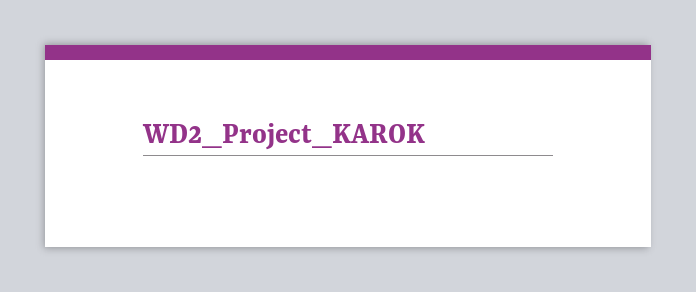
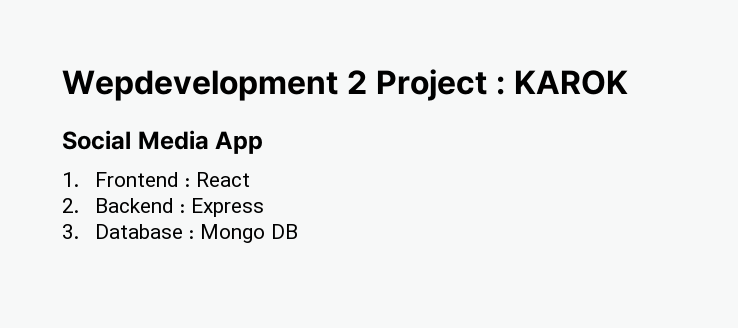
[142,123,425,150] WD2_Project_KAROK -> [62,69,628,101] [62,130,264,154] [62,172,250,187] [62,198,264,217] [62,224,298,243] Wepdevelopment 2 Project : KAROK // Social Media App // 1. Frontend : React // 2. Backend : Express // 3. Database : Mongo DB

